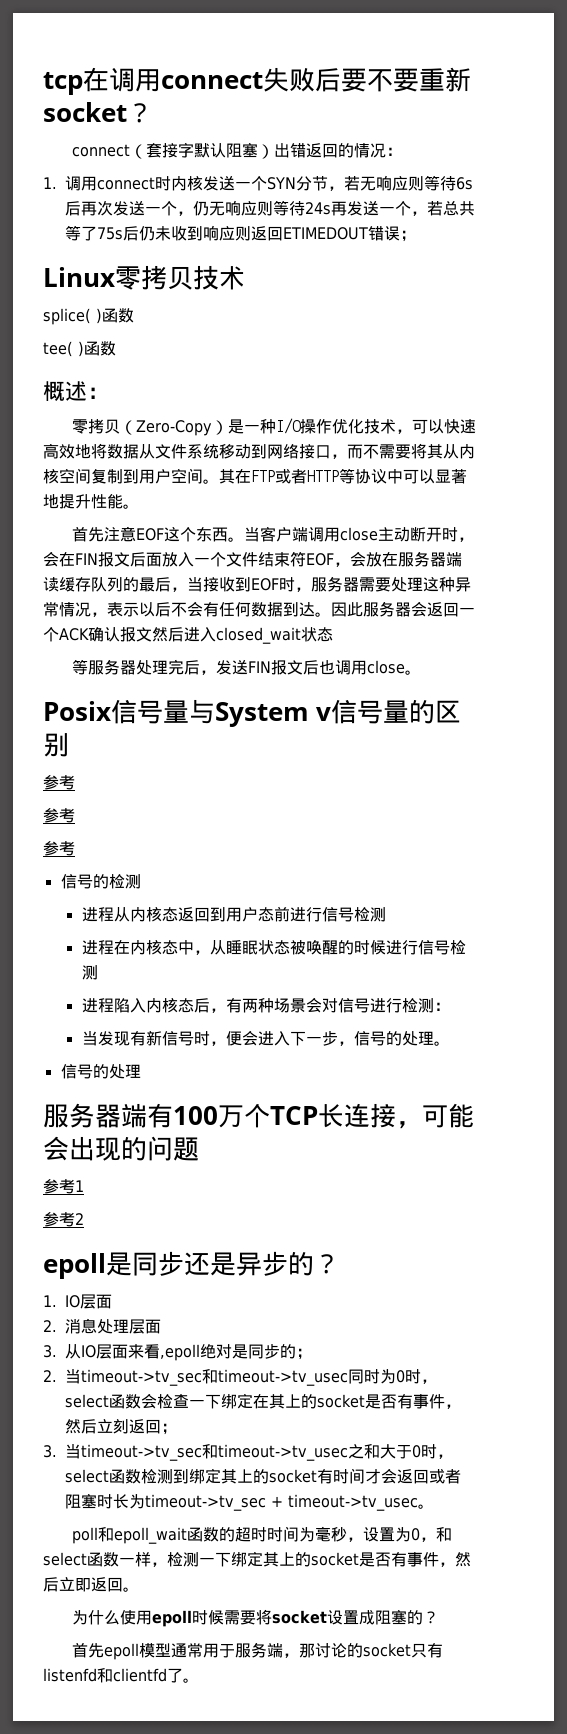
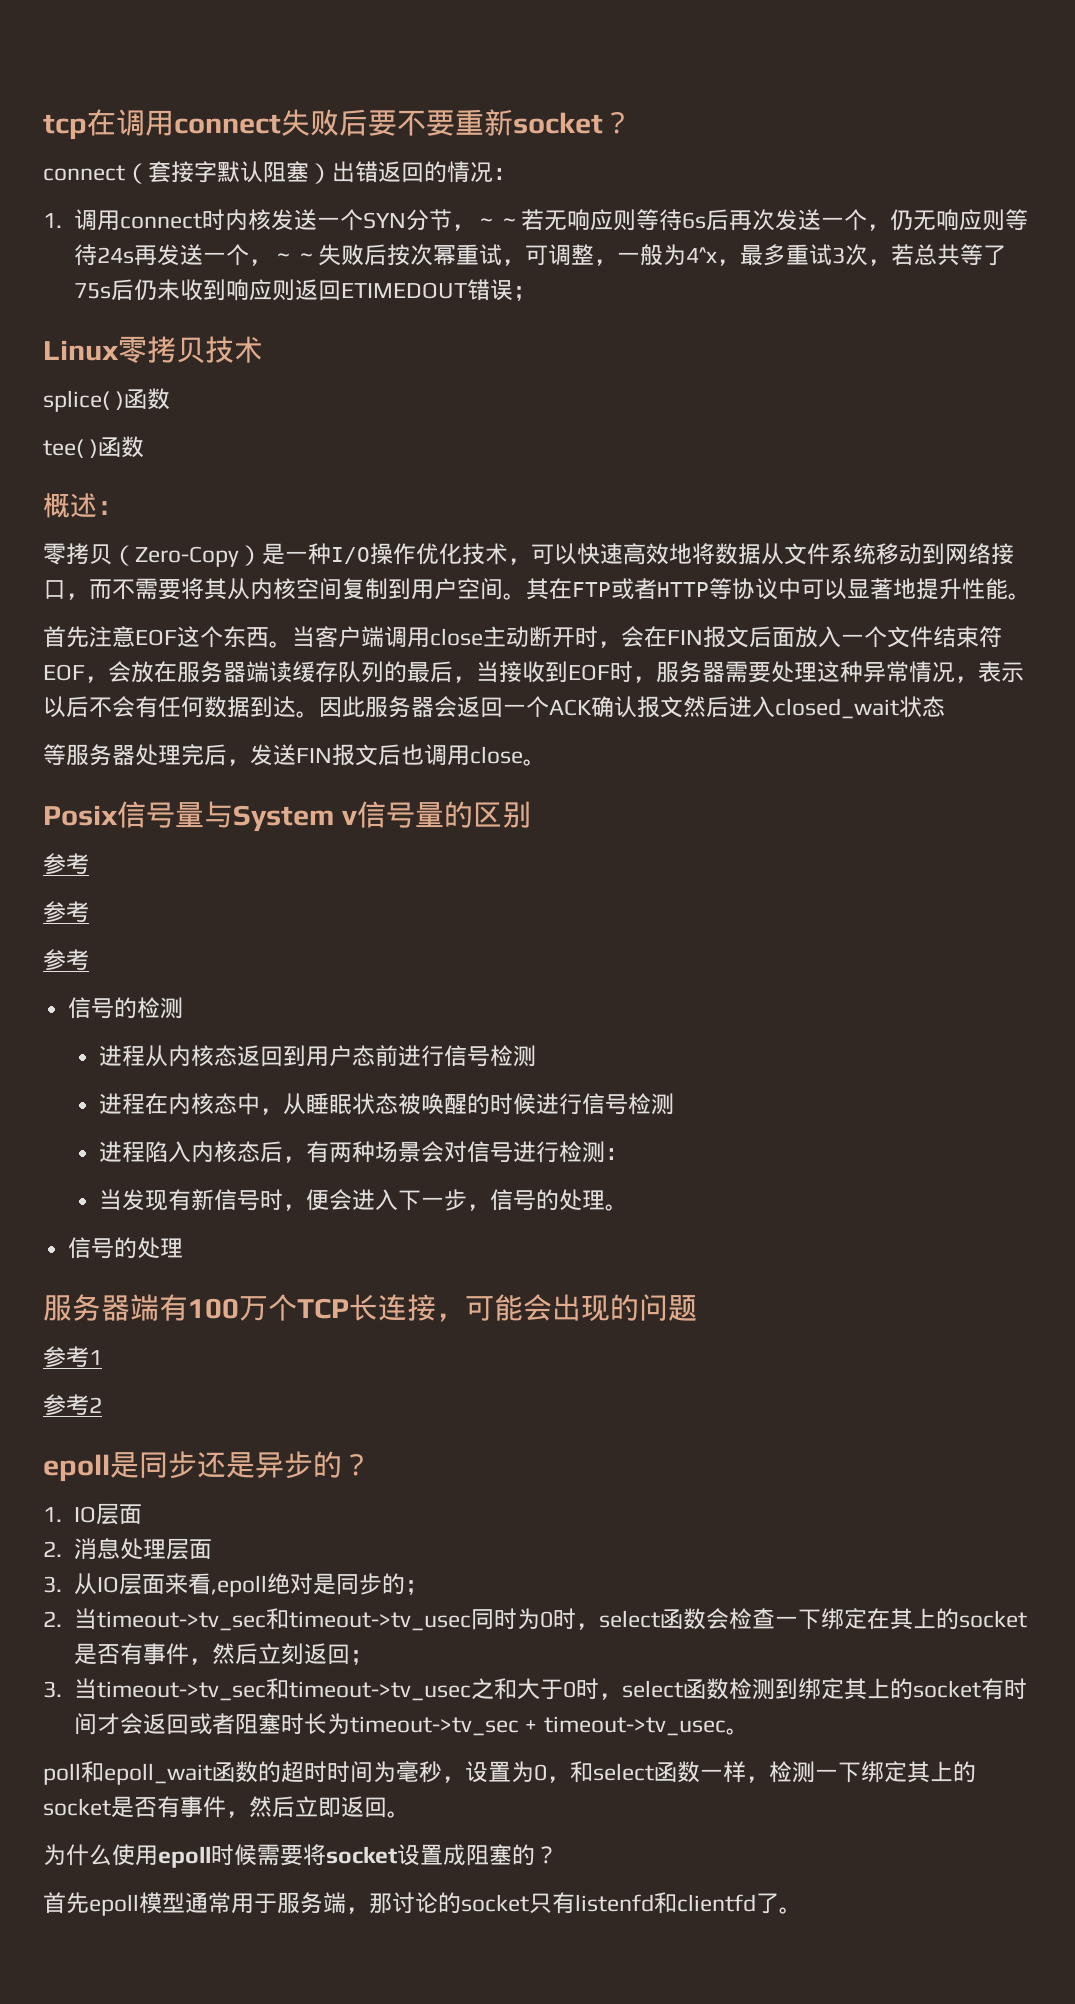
(344, 188) none -> [475,218,522,228] ～～
(427, 213) none -> [272,244,892,266] ～～失败后按次幂重试，可调整，一般为4^x，最多重试3次，

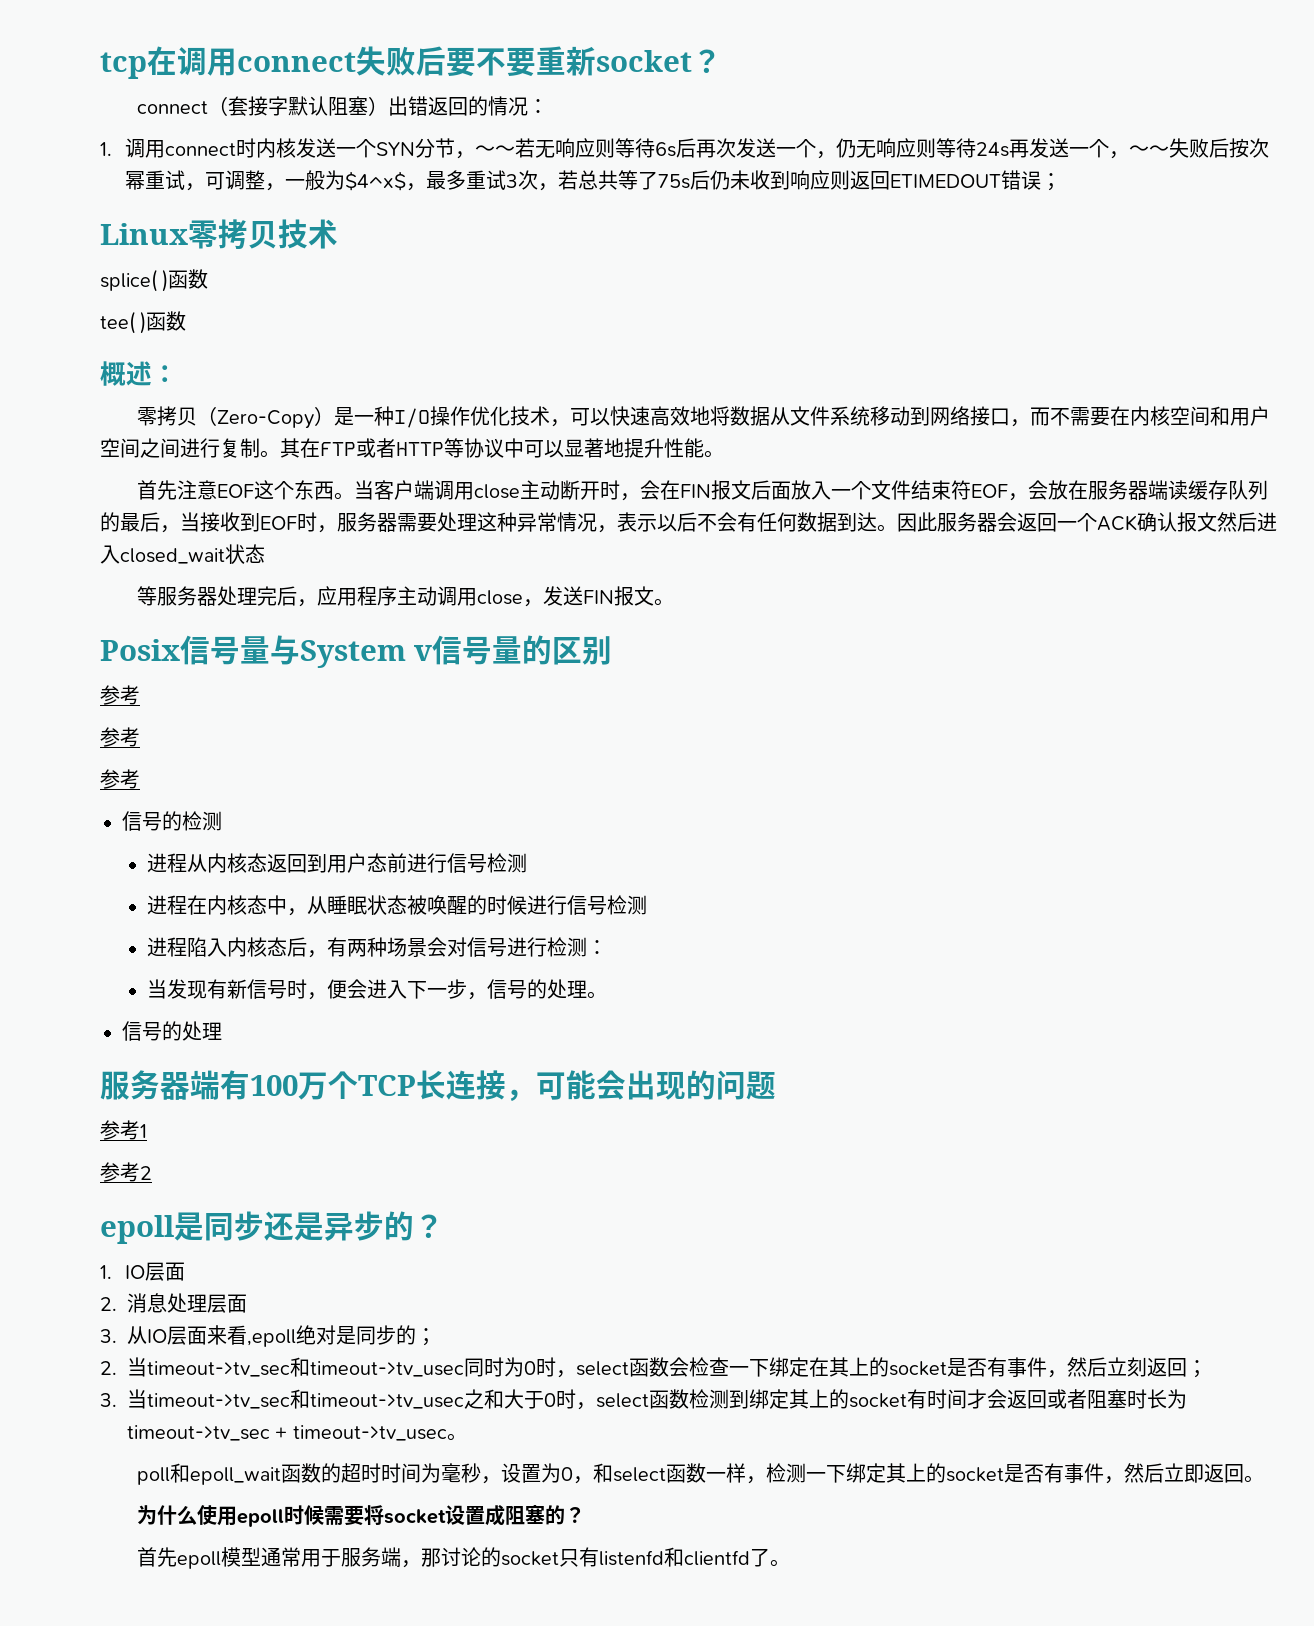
[686,247,718,263] 4^x -> [345,171,407,191] $4^x$
[181,578,250,600] 将其从 -> [1110,406,1131,426] 在
[342,578,411,600] 复制到 -> [1210,406,1231,426] 和
(503, 589) none -> [140,438,260,458] 之间进行复制
[250,744,523,766] 发送FIN报文后也调用close -> [317,586,655,607] 应用程序主动调用close，发送FIN报文

